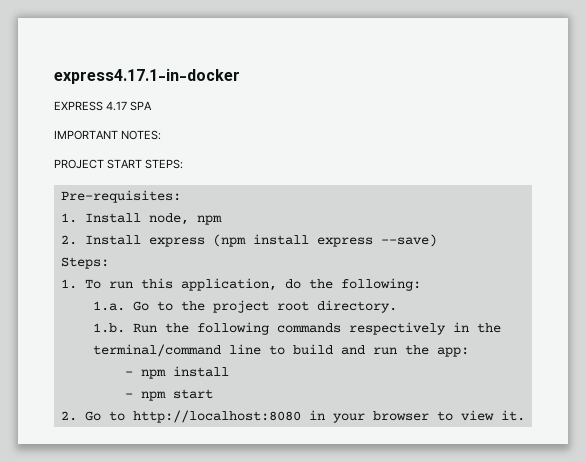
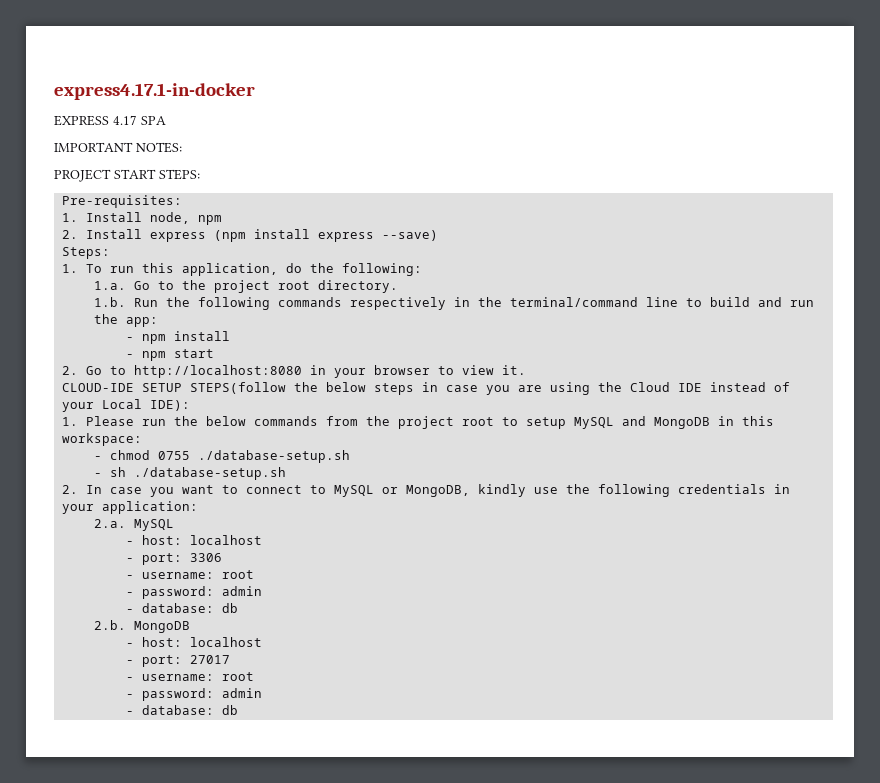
(525, 415) none -> [62,382,791,395] [62,399,191,412] [62,416,775,429] [62,433,143,446] [94,450,351,463] [94,467,287,480] [62,484,791,497] [62,501,199,514] [94,519,175,531] [126,535,263,545] [126,553,223,565] [126,570,255,579] [126,586,263,599] [126,603,239,613] [94,620,191,633] [126,637,263,647] [126,655,231,667] [126,672,255,681] [126,688,263,701] [126,705,239,715] // CLOUD-IDE SETUP STEPS(follow the below steps in case you are using the Cloud IDE instead of your Local IDE): // 1. Please run the below commands from the project root to setup MySQL and MongoDB in this workspace: // - chmod 0755 ./database-setup.sh // - sh ./database-setup.sh // 2. In case you want to connect to MySQL or MongoDB, kindly use the following credentials in your application: // 2.a. MySQL // - host: localhost // - port: 3306 // - username: root // - password: admin // - database: db // 2.b. MongoDB // - host: localhost // - port: 27017 // - username: root // - password: admin // - database: db

